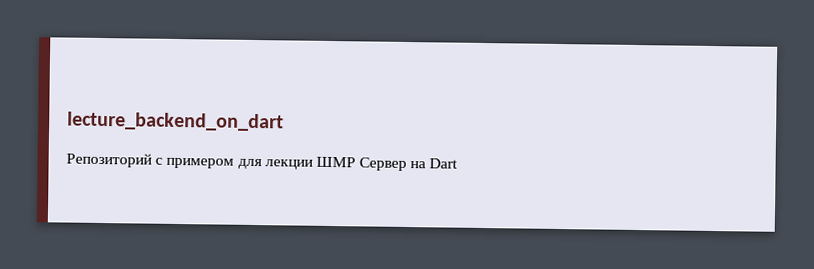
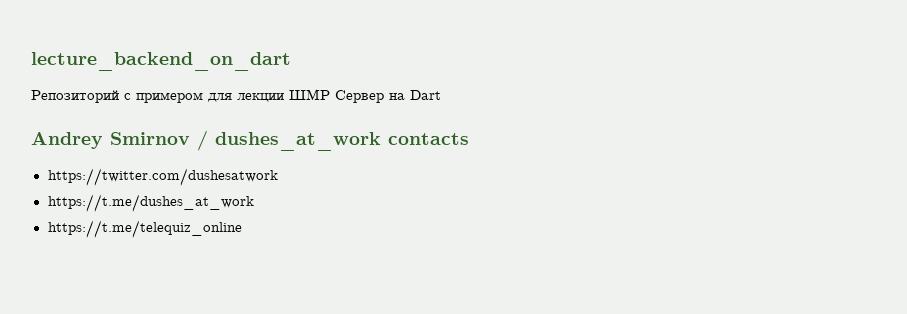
(459, 163) none -> [31,130,469,151] [47,168,278,186] [47,194,254,212] [47,220,242,238] // Andrey Smirnov / dushes_at_work contacts // https://twitter.com/dushesatwork // https://t.me/dushes_at_work // https://t.me/telequiz_online

